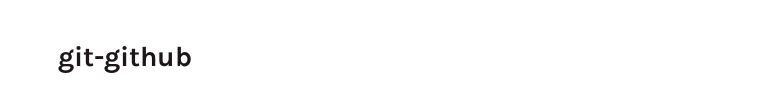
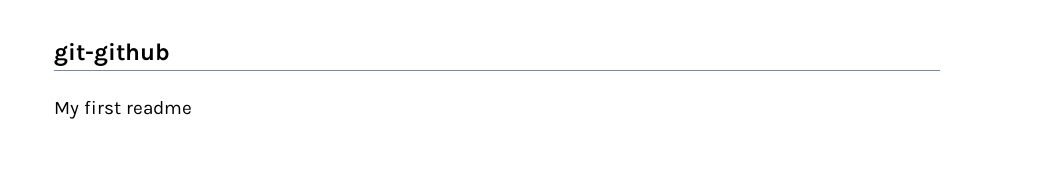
(192, 60) none -> [54,100,193,119] // My first readme

